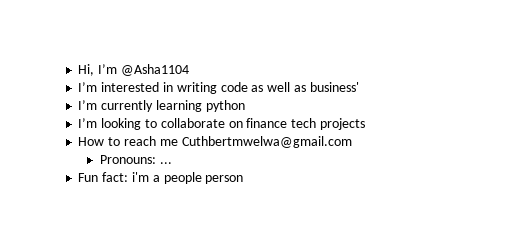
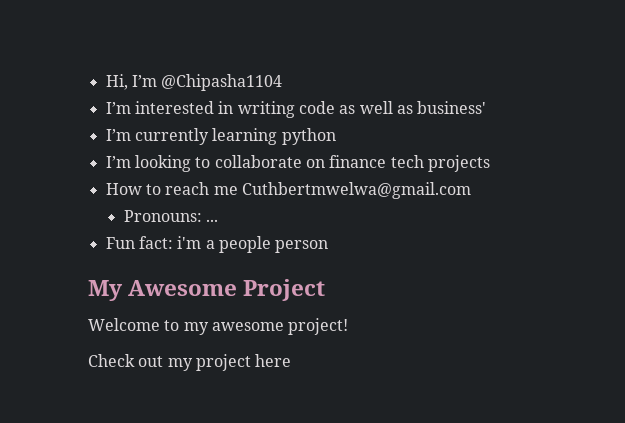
[120,64,189,76] @Asha1104 -> [161,74,283,91] @Chipasha1104
(244, 179) none -> [88,279,326,301] [88,318,349,335] [88,354,292,371] // My Awesome Project // Welcome to my awesome project! // Check out my project here

